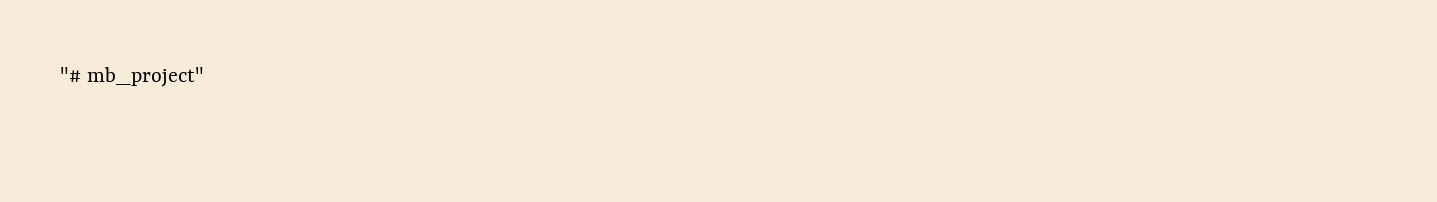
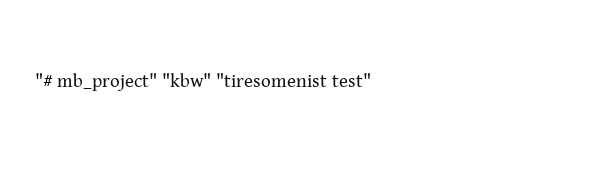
(205, 77) none -> [161,73,371,87] "kbw" "tiresomenist test"

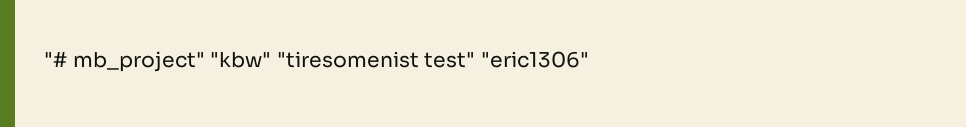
(371, 80) none -> [480,51,589,68] "eric1306"

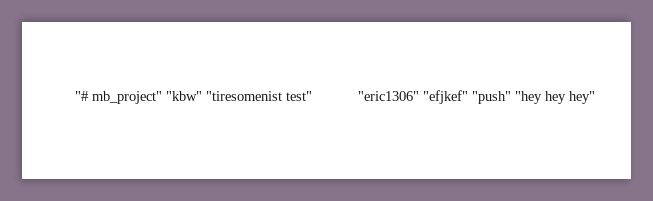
(589, 59) none -> [423,90,595,104] "efjkef" "push" "hey hey hey"

